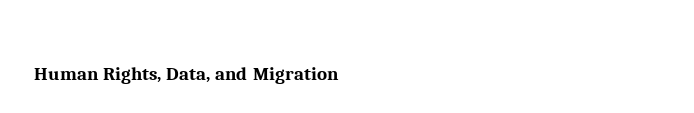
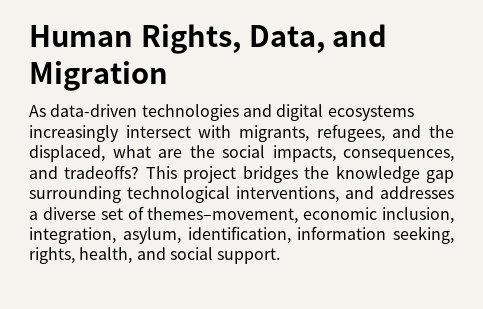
(339, 75) none -> [29,104,414,121] [29,124,455,142] [29,145,454,162] [29,165,454,183] [29,186,454,203] [29,206,454,224] [29,226,454,244] [29,247,281,264] // As data-driven technologies and digital ecosystems increasingly intersect with migrants, refugees, and the displaced, what are the social impacts, consequences, and tradeoffs? This project bridges the knowledge gap surrounding technological interventions, and addresses a diverse set of themes–movement, economic inclusion, integration, asylum, identification, information seeking, rights, health, and social support.

